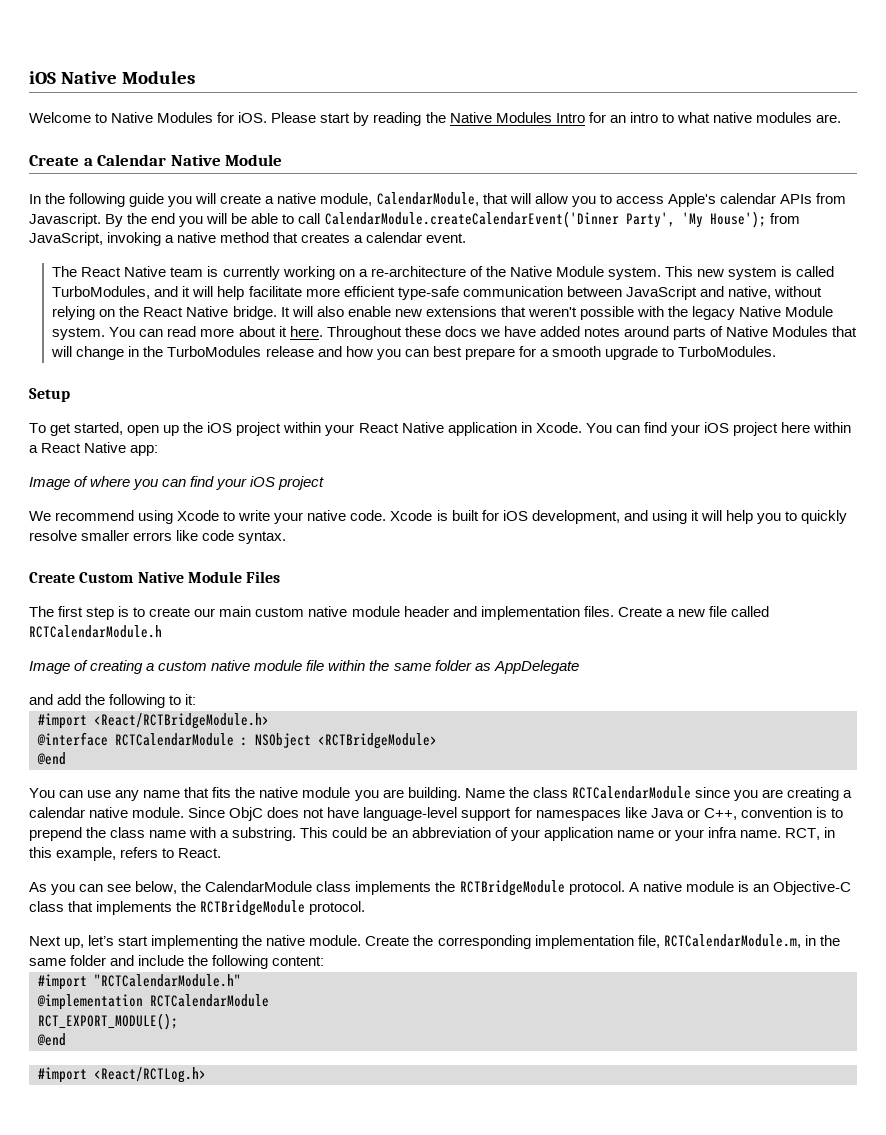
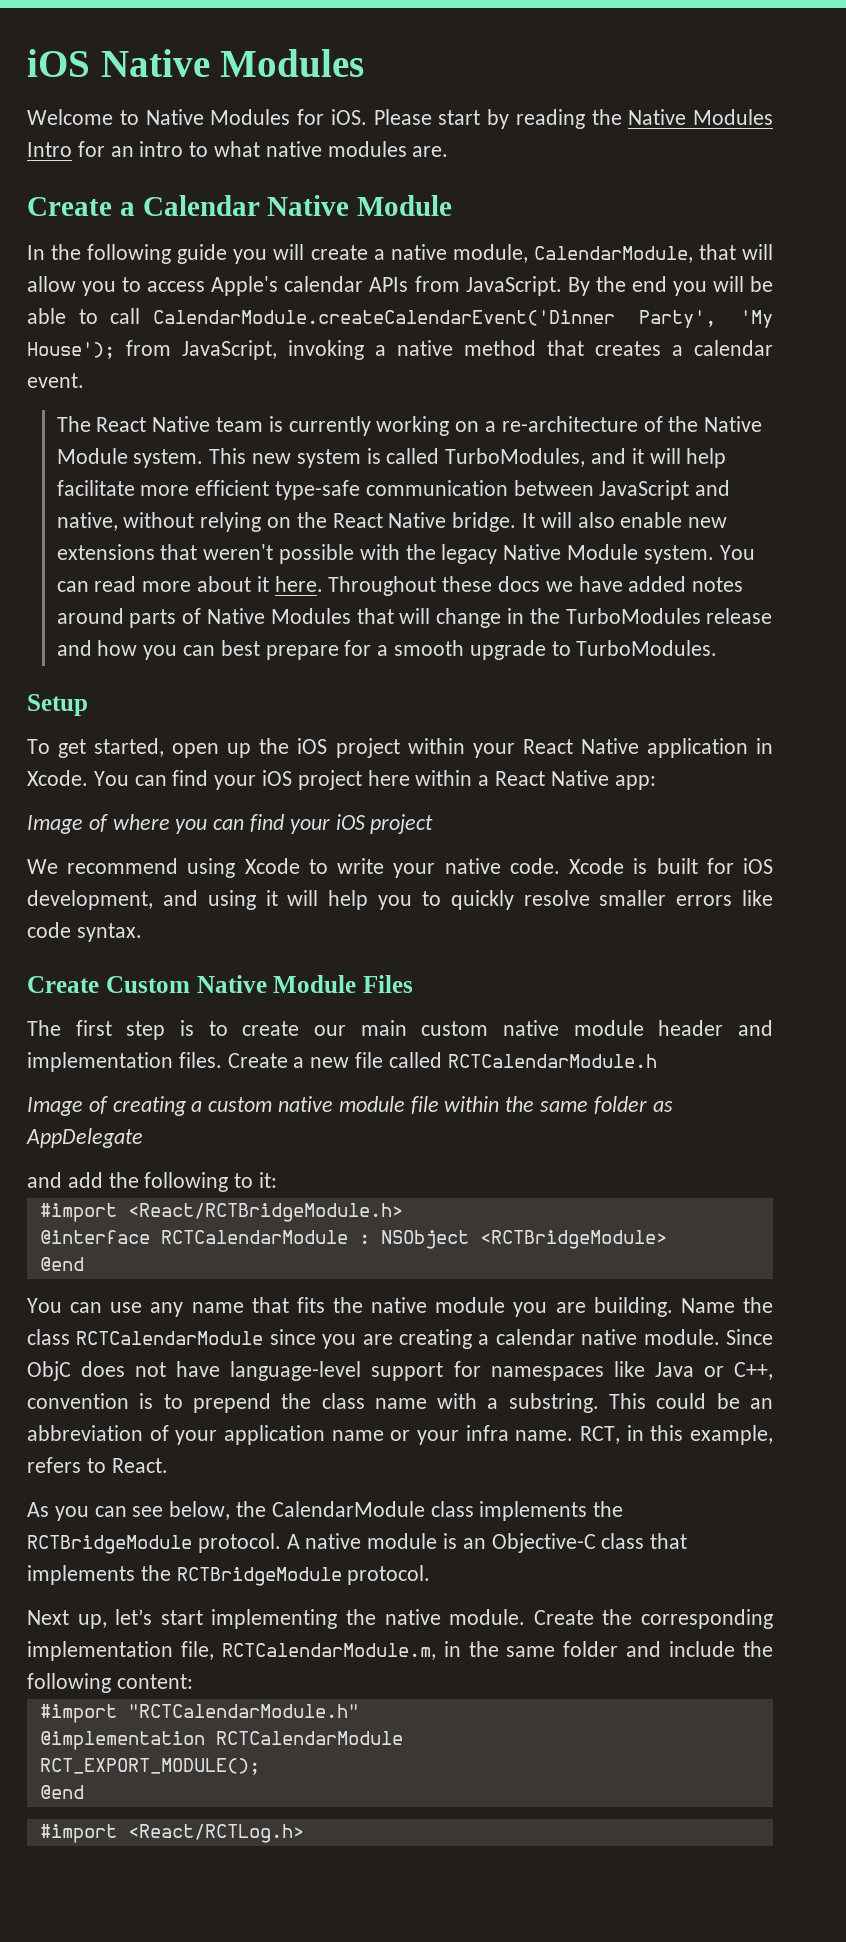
[29,213,101,227] Javascript. -> [465,276,562,296] JavaScript.

